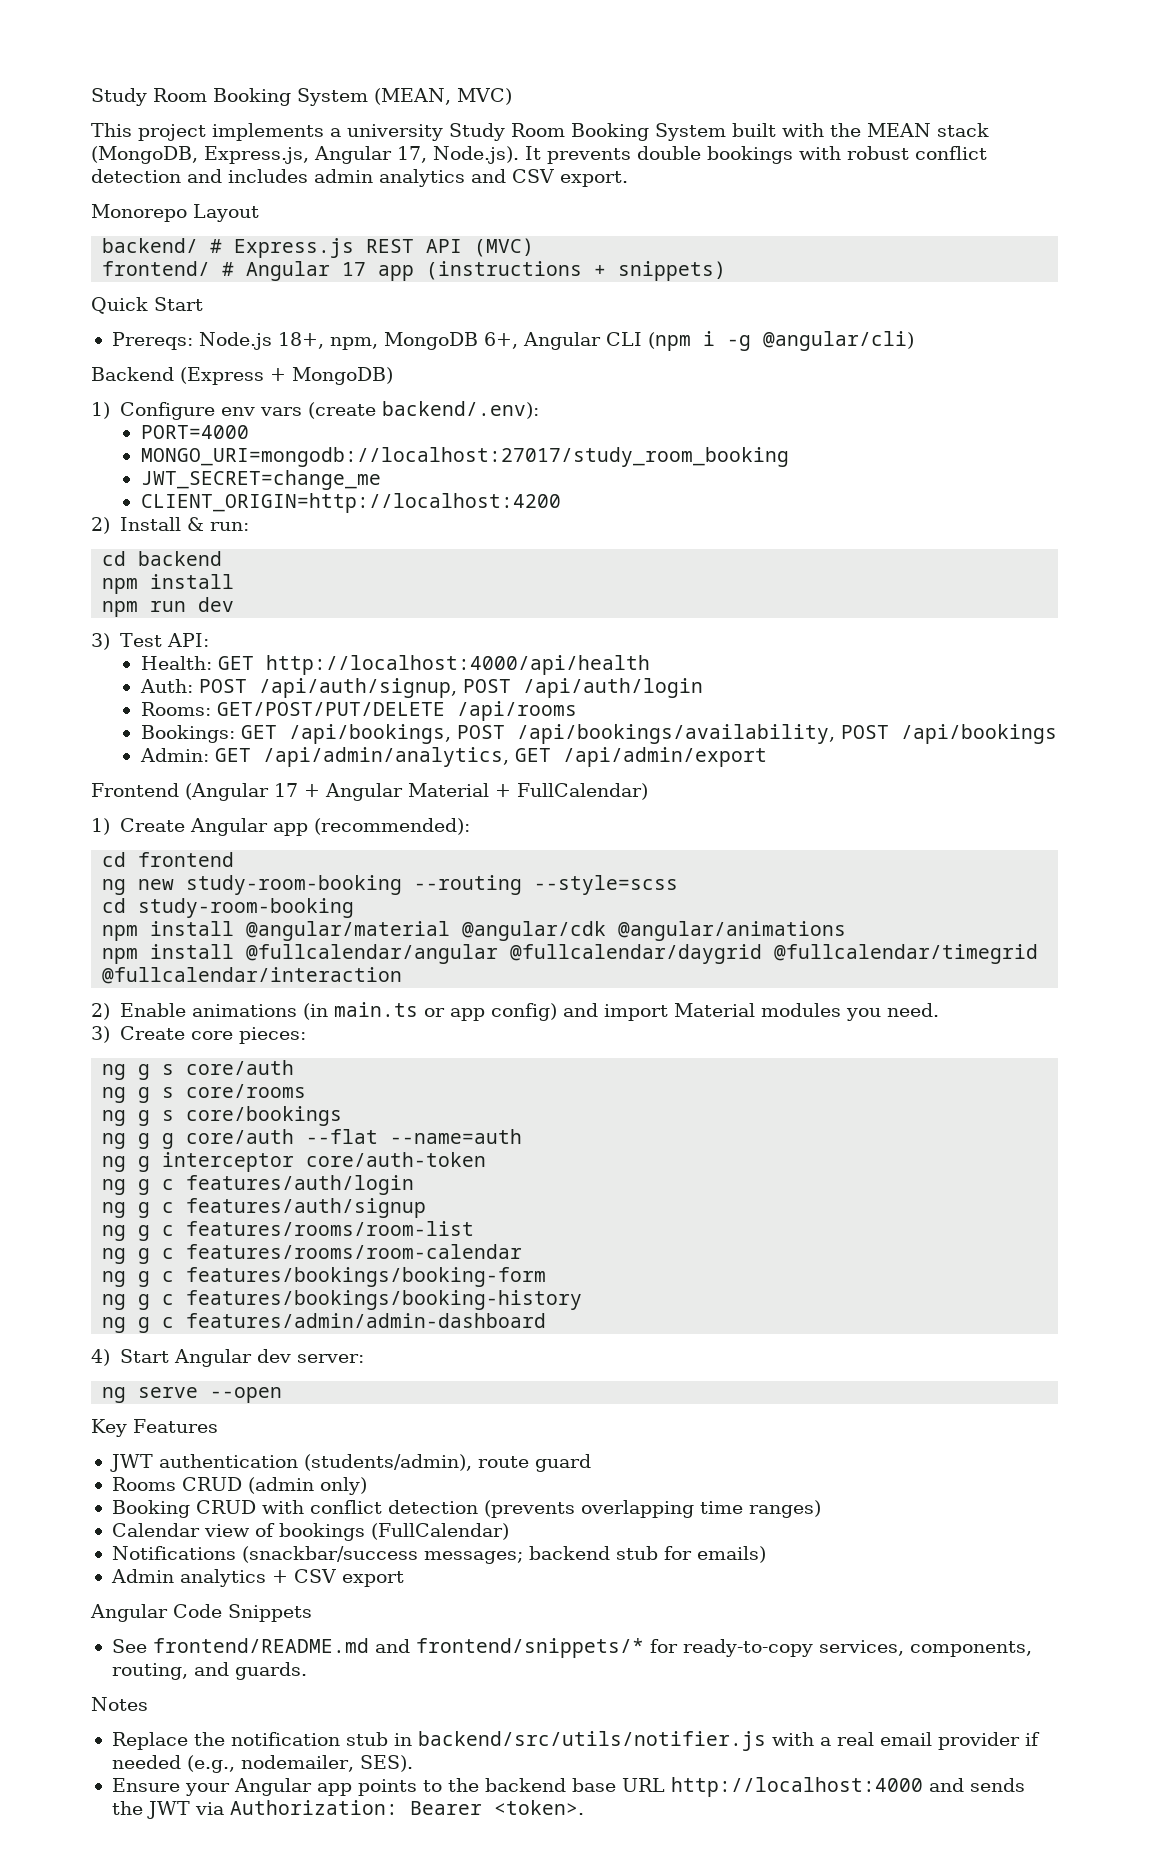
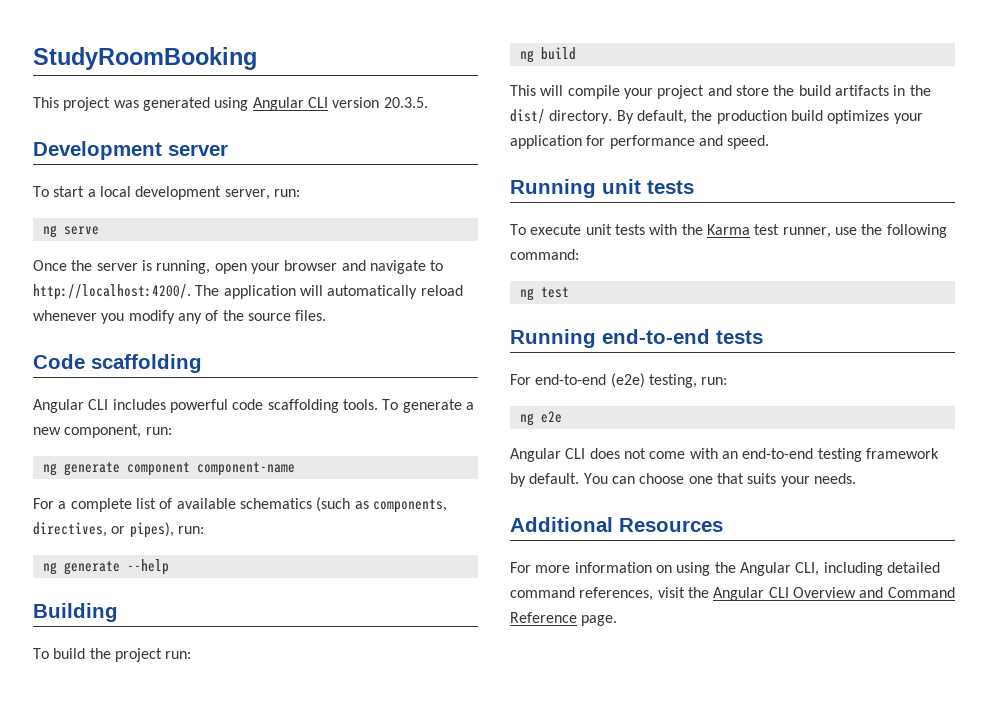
[91,88,512,106] [91,123,989,141] [91,146,987,164] [91,169,628,187] [91,204,259,222] [102,238,535,258] [102,261,727,281] [91,297,203,314] [111,331,914,351] [91,367,393,385] [91,401,539,420] [140,425,249,439] [140,447,789,467] [140,470,381,490] [140,493,561,513] [91,517,249,534] [102,551,223,566] [102,574,235,594] [102,597,235,617] [91,633,209,650] [140,655,650,675] [139,678,703,698] [140,701,577,721] [140,724,1057,744] [139,747,767,767] [91,783,648,801] [91,818,470,836] [102,852,235,867] [102,875,679,895] [102,898,355,918] [102,921,847,941] [102,944,1039,964] [102,967,403,984] [91,1002,939,1021] [91,1026,306,1044] [102,1060,295,1080] [102,1084,307,1103] [102,1106,343,1126] [102,1129,523,1149] [102,1152,487,1172] [102,1175,415,1195] [102,1198,427,1218] [102,1221,475,1241] [102,1244,523,1264] [102,1267,547,1287] [102,1290,583,1310] [102,1313,547,1333] [91,1349,364,1367] [102,1387,283,1403] [91,1419,218,1437] [109,1454,591,1472] [111,1477,367,1495] [111,1500,821,1518] [111,1523,509,1541] [111,1546,766,1564] [110,1569,404,1587] [90,1604,312,1622] [111,1638,1032,1658] [111,1662,307,1680] [91,1697,148,1711] [111,1731,1040,1751] [111,1755,413,1773] [111,1777,1025,1797] [111,1800,584,1819] Study Room Booking System (MEAN, MVC) // This project implements a university Study Room Booking System built with the MEAN stack (MongoDB, Express.js, Angular 17, Node.js). It prevents double bookings with robust conflict detection and includes admin analytics and CSV export. // Monorepo Layout // backend/ # Express.js REST API (MVC) // frontend/ # Angular 17 app (instructions + snippets) // Quick Start // Prereqs: Node.js 18+, npm, MongoDB 6+, Angular CLI (npm i -g @angular/cli) // Backend (Express + MongoDB) // 1) Configure env vars (create backend/.env): // PORT=4000 // MONGO_URI=mongodb://localhost:27017/study_room_booking // JWT_SECRET=change_me // CLIENT_ORIGIN=http://localhost:4200 // 2) Install & run: // cd backend // npm install // npm run dev // 3) Test API: // Health: GET http://localhost:4000/api/health // Auth: POST /api/auth/signup, POST /api/auth/login // Rooms: GET/POST/PUT/DELETE /api/rooms // Bookings: GET /api/bookings, POST /api/bookings/availability, POST /api/bookings // Admin: GET /api/admin/analytics, GET /api/admin/export // Frontend (Angular 17 + Angular Material + FullCalendar) // 1) Create Angular app (recommended): // cd frontend // ng new study-room-booking --routing --style=scss // cd study-room-booking // npm install @angular/material @angular/cdk @angular/animations // npm install @fullcalendar/angular @fullcalendar/daygrid @fullcalendar/timegrid @fullcalendar/interaction // 2) Enable animations (in main.ts or app config) and import Material modules you need. // 3) Create core pieces: // ng g s core/auth // ng g s core/rooms // ng g s core/bookings // ng g g core/auth --flat --name=auth // ng g interceptor core/auth-token // ng g c features/auth/login // ng g c features/auth/signup // ng g c features/rooms/room-list // ng g c features/rooms/room-calendar // ng g c features/bookings/booking-form // ng g c features/bookings/booking-history // ng g c features/admin/admin-dashboard // 4) Start Angular dev server: // ng serve --open // Key Features // JWT authentication (students/admin), route guard // Rooms CRUD (admin only) // Booking CRUD with conflict detection (prevents overlapping time ranges) // Calendar view of bookings (FullCalendar) // Notifications (snackbar/success messages; backend stub for emails) // Admin analytics + CSV export // Angular Code Snippets // See frontend/README.md and frontend/snippets/* for ready-to-copy services, components, routing, and guards. // Notes // Replace the notification stub in backend/src/utils/notifier.js with a real email provider if needed (e.g., nodemailer, SES). // Ensure your Angular app points to the backend base URL http://localhost:4000 and sends the JWT via Authorization: Bearer <token>. -> [33,47,257,70] [33,97,428,111] [33,141,228,160] [33,186,300,200] [42,225,99,238] [33,260,444,274] [33,284,463,300] [33,310,327,324] [33,354,202,373] [33,399,474,413] [33,424,172,438] [42,462,295,476] [33,497,447,513] [33,522,204,538] [42,559,169,575] [33,603,118,622] [33,648,192,662] [519,47,576,63] [510,85,931,99] [510,109,923,124] [510,135,770,149] [510,179,694,198] [510,224,947,238] [510,249,579,260] [519,287,569,301] [510,329,763,348] [510,373,728,388] [519,411,562,426] [510,448,939,462] [510,473,856,487] [510,517,723,532] [510,562,940,576] [510,587,955,601] [510,612,618,626] StudyRoomBooking // This project was generated using Angular CLI version 20.3.5. // Development server // To start a local development server, run: // ng serve // Once the server is running, open your browser and navigate to http://localhost:4200/. The application will automatically reload whenever you modify any of the source files. // Code scaffolding // Angular CLI includes powerful code scaffolding tools. To generate a new component, run: // ng generate component component-name // For a complete list of available schematics (such as components, directives, or pipes), run: // ng generate --help // Building // To build the project run: // ng build // This will compile your project and store the build artifacts in the dist/ directory. By default, the production build optimizes your application for performance and speed. // Running unit tests // To execute unit tests with the Karma test runner, use the following command: // ng test // Running end-to-end tests // For end-to-end (e2e) testing, run: // ng e2e // Angular CLI does not come with an end-to-end testing framework by default. You can choose one that suits your needs. // Additional Resources // For more information on using the Angular CLI, including detailed command references, visit the Angular CLI Overview and Command Reference page.

